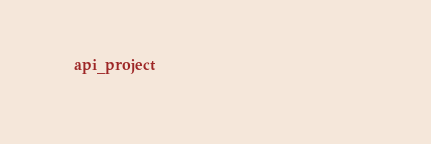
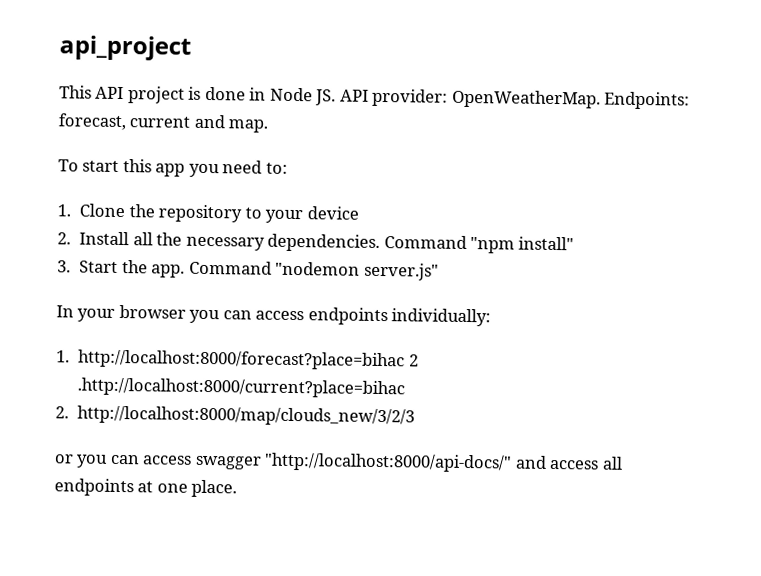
(156, 66) none -> [59,85,691,110] [58,113,269,133] [58,159,288,178] [57,203,359,224] [57,231,575,254] [57,260,439,281] [56,304,492,327] [56,349,419,371] [77,377,406,399] [55,405,416,427] [54,452,623,473] [54,478,238,498] // This API project is done in Node JS. API provider: OpenWeatherMap. Endpoints: forecast, current and map. // To start this app you need to: // 1. Clone the repository to your device // 2. Install all the necessary dependencies. Command "npm install" // 3. Start the app. Command "nodemon server.js" // In your browser you can access endpoints individually: // 1. http://localhost:8000/forecast?place=bihac 2 .http://localhost:8000/current?place=bihac // 2. http://localhost:8000/map/clouds_new/3/2/3 // or you can access swagger "http://localhost:8000/api-docs/" and access all endpoints at one place.

